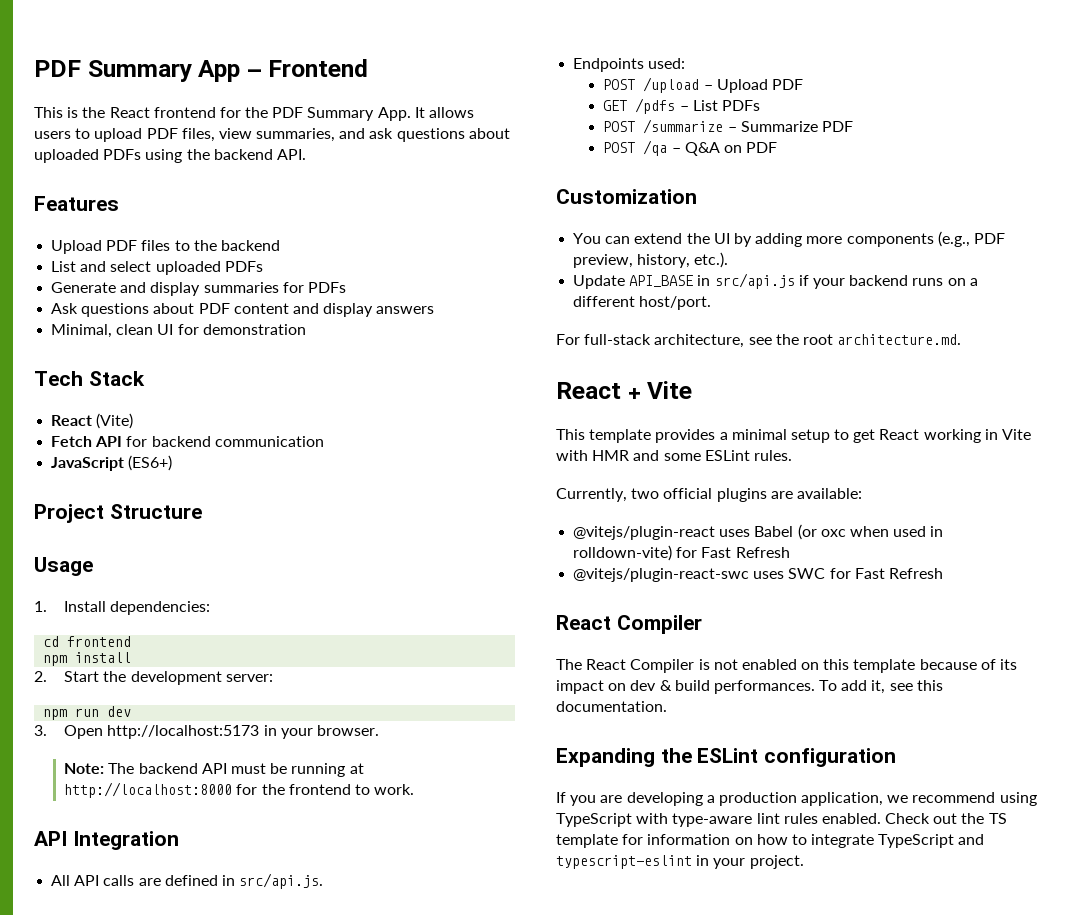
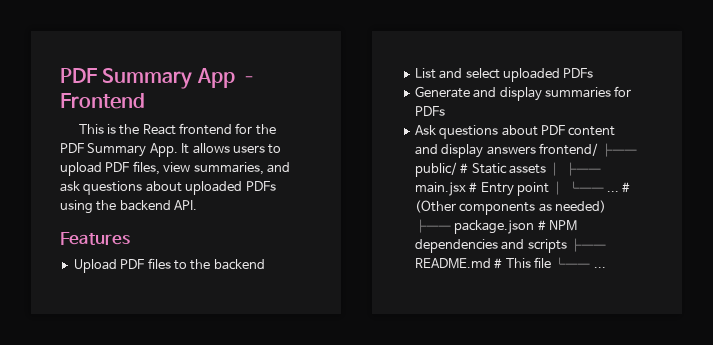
[51,324,306,338] [34,371,145,386] [51,413,134,429] [51,436,324,447] [51,455,173,471] [34,504,202,523] [34,557,93,576] [34,601,211,615] [43,636,132,647] [43,652,132,666] [34,671,273,685] [43,706,132,720] [34,725,380,739] [64,763,364,777] [64,782,415,798] [34,831,179,850] [51,873,324,889] [573,58,686,72] [603,77,803,93] [603,98,760,114] [603,119,853,134] [603,140,778,156] [556,189,697,204] [573,231,1005,247] [573,252,729,268] [573,273,978,289] [573,296,712,310] [556,334,962,348] [556,381,693,399] [556,429,1032,443] [556,450,792,461] [556,488,862,502] [573,524,944,540] [573,545,790,561] [573,568,943,582] [556,615,702,634] [556,659,1018,673] [556,680,943,694] [556,701,667,712] [556,748,897,767] [556,792,1037,806] [556,813,1007,827] [556,834,985,848] [556,855,804,869] // Minimal, clean UI for demonstration // Tech Stack // React (Vite) // Fetch API for backend communication // JavaScript (ES6+) // Project Structure // Usage // 1. Install dependencies: // cd frontend // npm install // 2. Start the development server: // npm run dev // 3. Open http://localhost:5173 in your browser. // Note: The backend API must be running at http://localhost:8000 for the frontend to work. // API Integration // All API calls are defined in src/api.js. // Endpoints used: // POST /upload – Upload PDF // GET /pdfs – List PDFs // POST /summarize – Summarize PDF // POST /qa – Q&A on PDF // Customization // You can extend the UI by adding more components (e.g., PDF preview, history, etc.). // Update API_BASE in src/api.js if your backend runs on a different host/port. // For full-stack architecture, see the root architecture.md. // React + Vite // This template provides a minimal setup to get React working in Vite with HMR and some ESLint rules. // Currently, two official plugins are available: // @vitejs/plugin-react uses Babel (or oxc when used in rolldown-vite) for Fast Refresh // @vitejs/plugin-react-swc uses SWC for Fast Refresh // React Compiler // The React Compiler is not enabled on this template because of its impact on dev & build performances. To add it, see this documentation. // Expanding the ESLint configuration // If you are developing a production application, we recommend using TypeScript with type-aware lint rules enabled. Check out the TS template for information on how to integrate TypeScript and typescript-eslint in your project. -> [538,143,638,157] [414,162,601,177] [414,181,631,196] [414,200,606,215] [414,219,577,234] [414,238,606,253] [414,257,606,269] frontend/ ├── public/ # Static assets │ ├── main.jsx # Entry point │ └── ... # (Other components as needed) ├── package.json # NPM dependencies and scripts ├── README.md # This file └── ...

